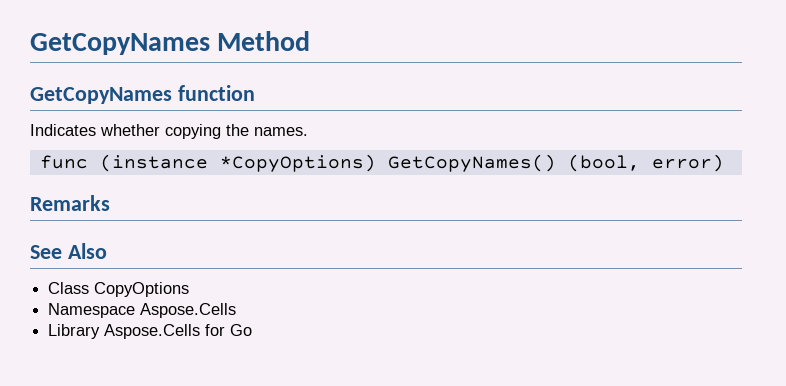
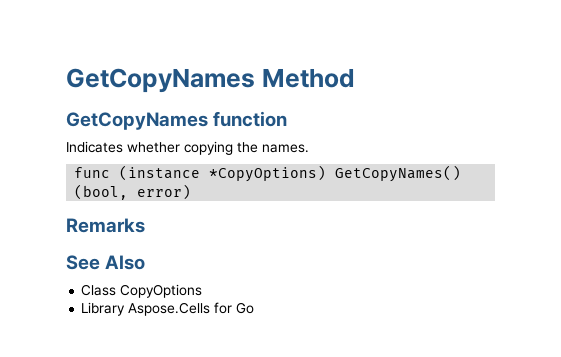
[48,303,237,318] // Namespace Aspose.Cells -> (203, 291) none

